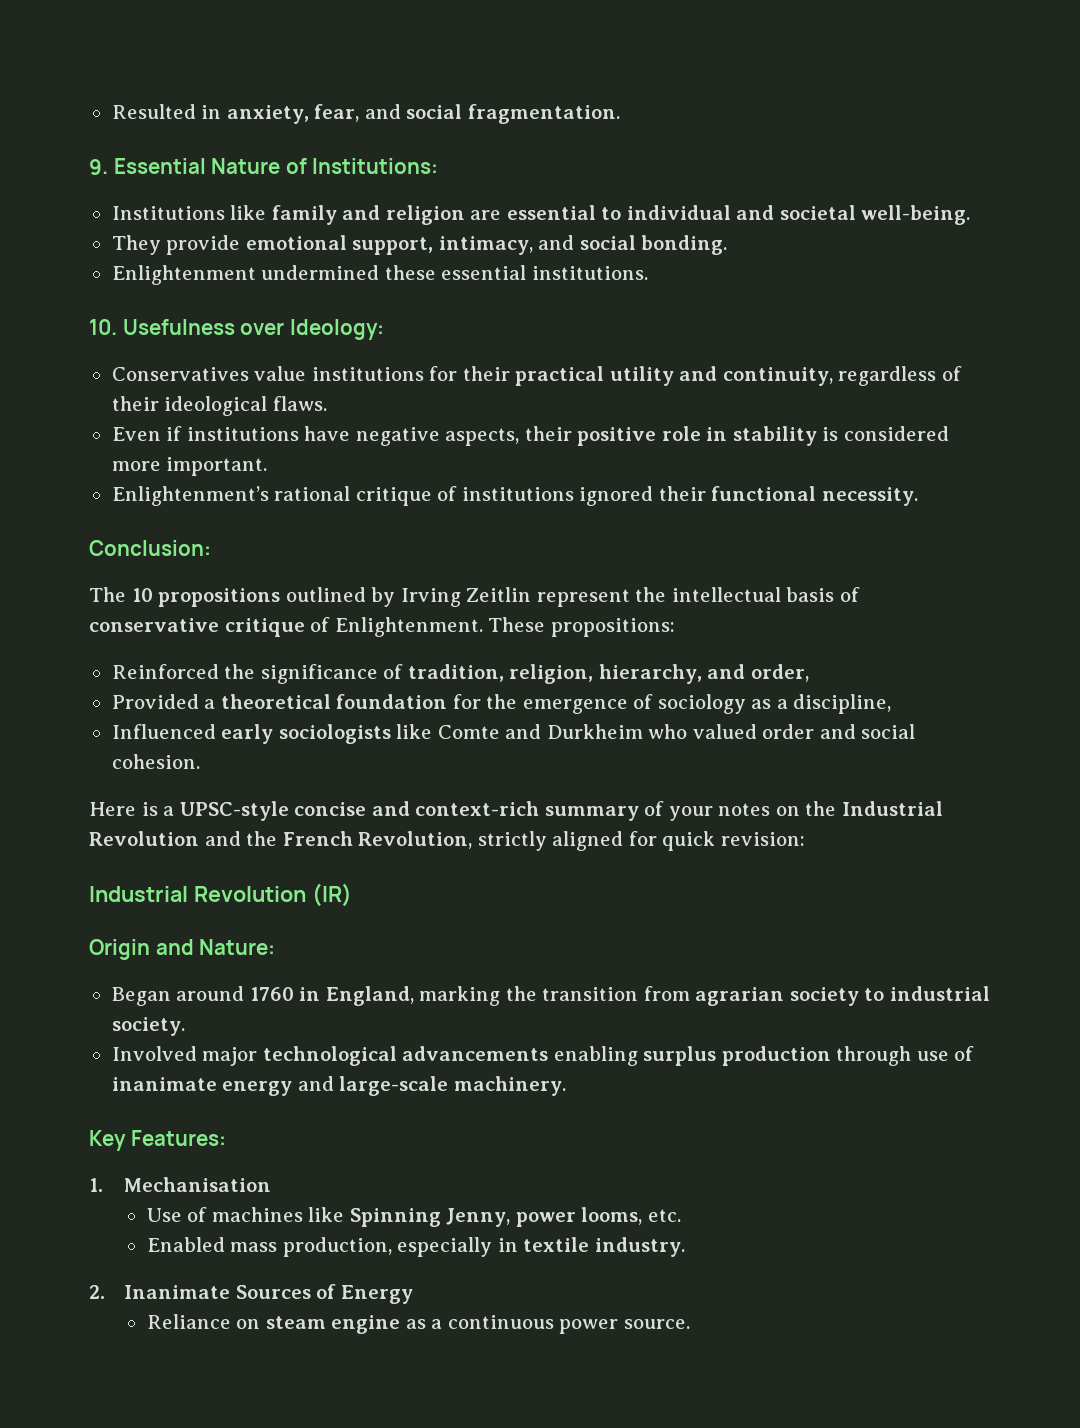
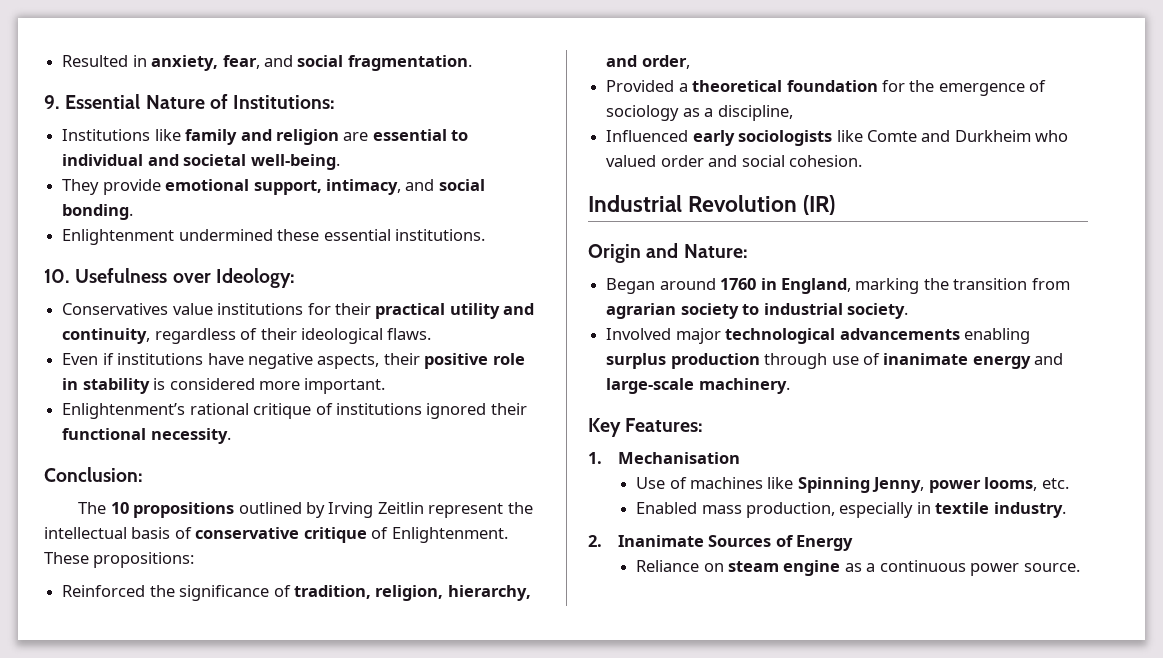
[89,801,943,821] [89,831,805,851] // Here is a UPSC-style concise and context-rich summary of your notes on the Industrial Revolution and the French Revolution, strictly aligned for quick revision: -> (862, 161) none

